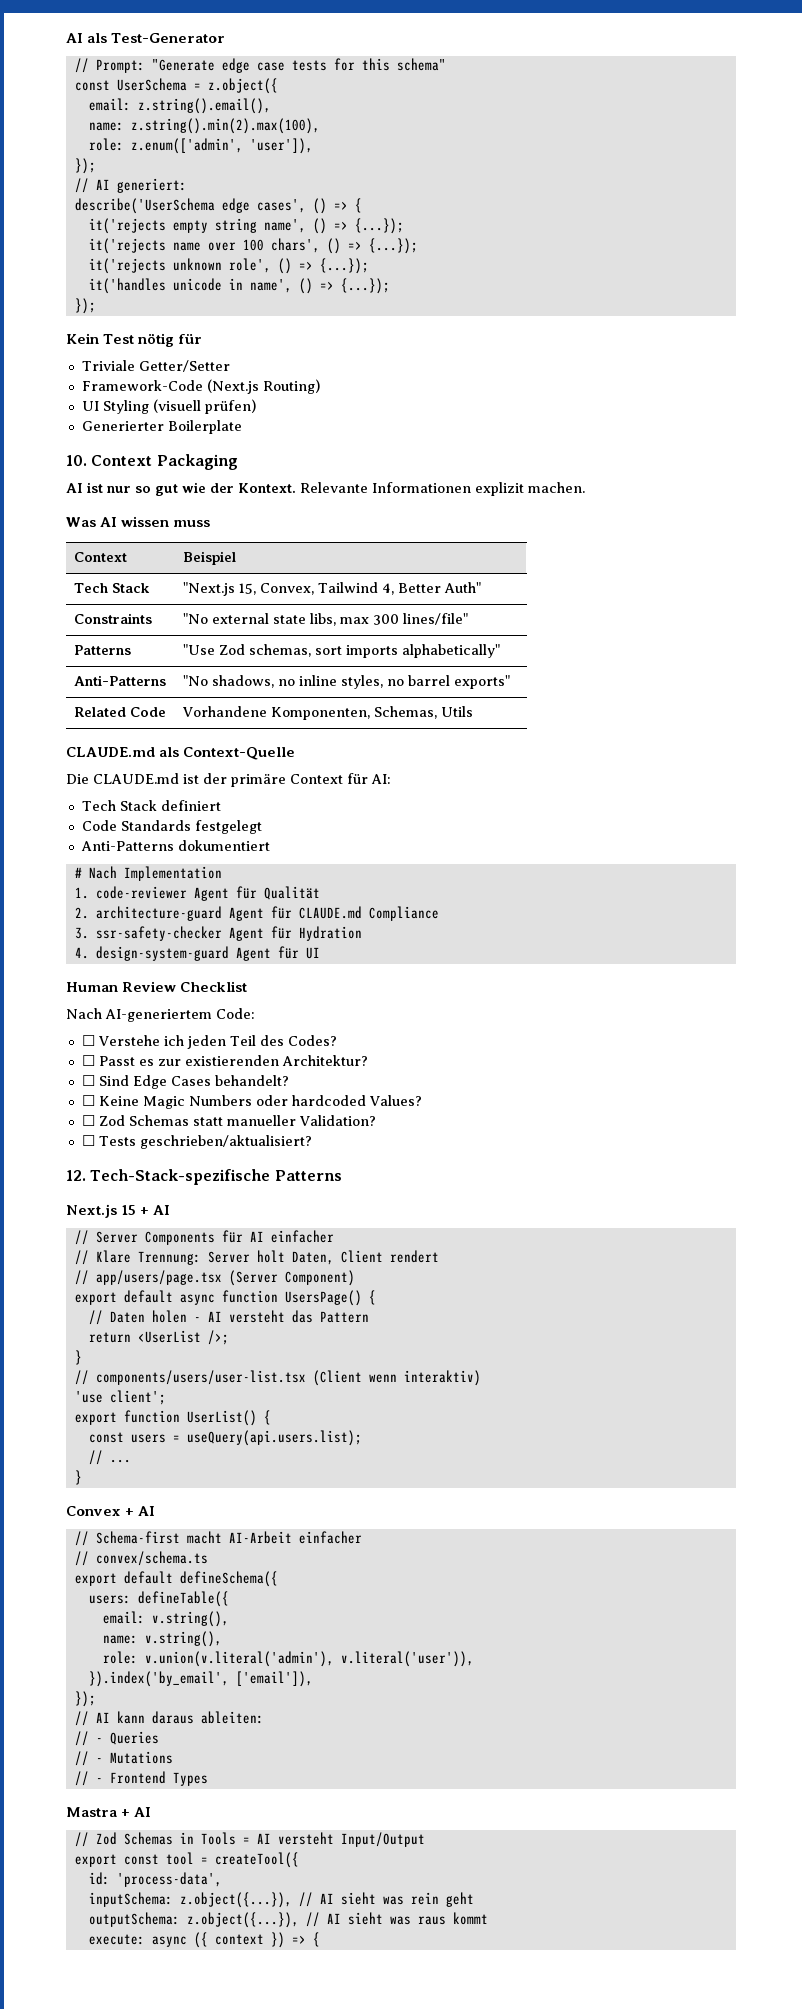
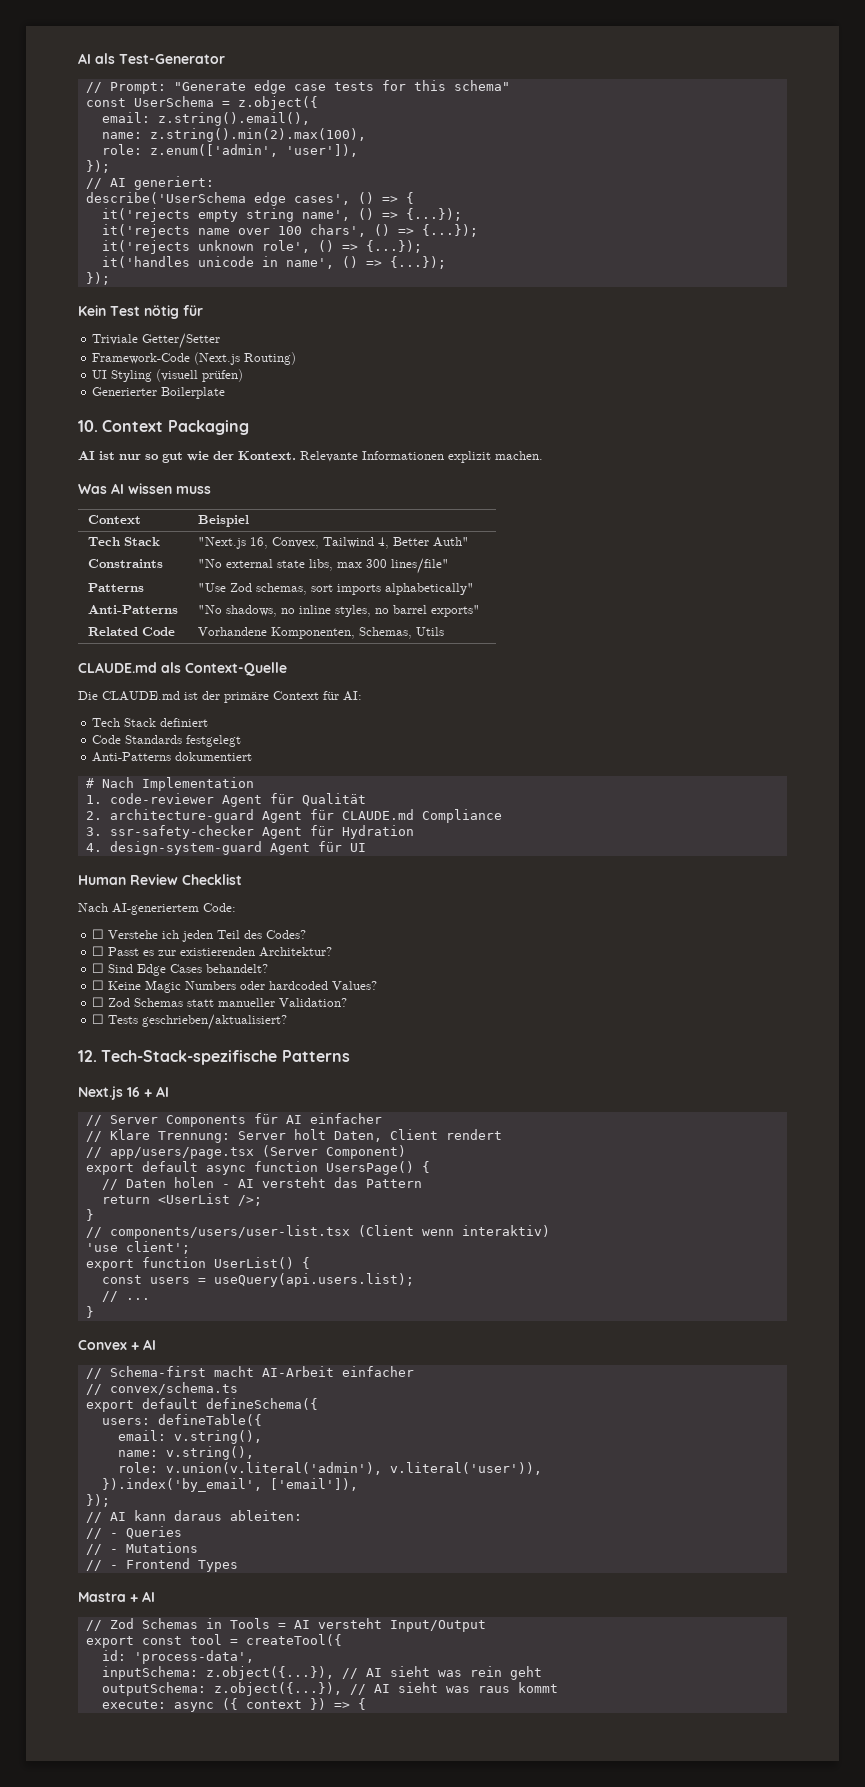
[238,583,256,595] 15, -> [249,537,268,549] 16,
[121,1205,137,1215] 15 -> [127,1087,140,1097] 16

